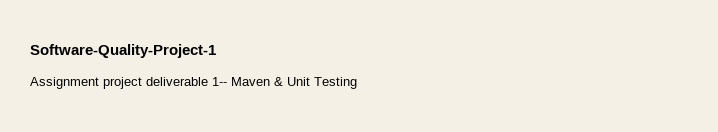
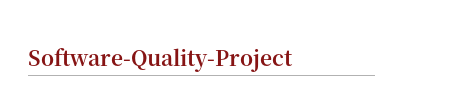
[30,44,216,58] [30,77,357,89] Software-Quality-Project-1 // Assignment project deliverable 1-- Maven & Unit Testing -> [28,48,293,72] Software-Quality-Project

